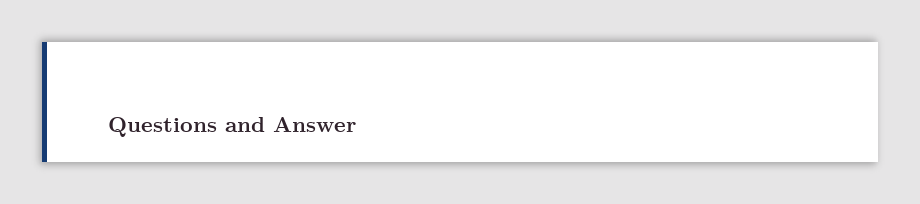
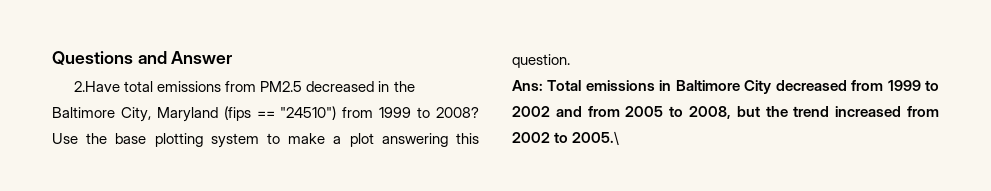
(356, 124) none -> [74,81,415,92] [52,106,480,122] [52,133,479,148] [512,54,570,68] [512,80,940,94] [512,106,939,119] [512,131,620,145] // 2.Have total emissions from PM2.5 decreased in the Baltimore City, Maryland (fips == "24510") from 1999 to 2008? Use the base plotting system to make a plot answering this question. // Ans: Total emissions in Baltimore City decreased from 1999 to 2002 and from 2005 to 2008, but the trend increased from 2002 to 2005.\

